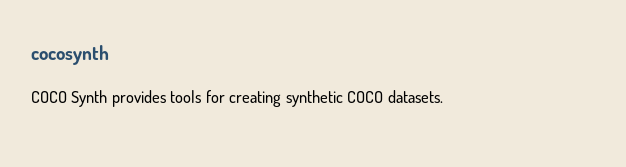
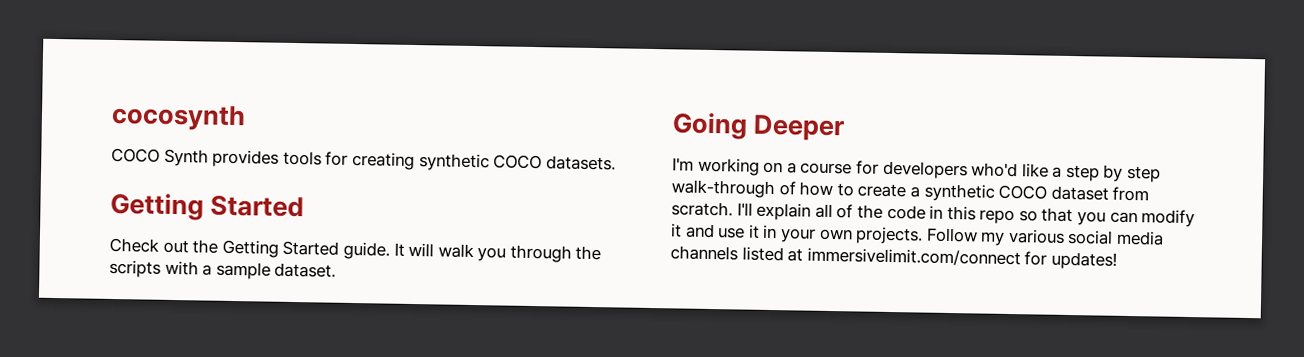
(443, 96) none -> [110,192,305,221] [109,237,602,263] [109,259,337,280] [672,112,846,142] [672,157,1162,183] [671,179,1150,202] [671,201,1196,228] [671,223,1165,246] [670,245,1117,270] // Getting Started // Check out the Getting Started guide. It will walk you through the scripts with a sample dataset. // Going Deeper // I'm working on a course for developers who'd like a step by step walk-through of how to create a synthetic COCO dataset from scratch. I'll explain all of the code in this repo so that you can modify it and use it in your own projects. Follow my various social media channels listed at immersivelimit.com/connect for updates!

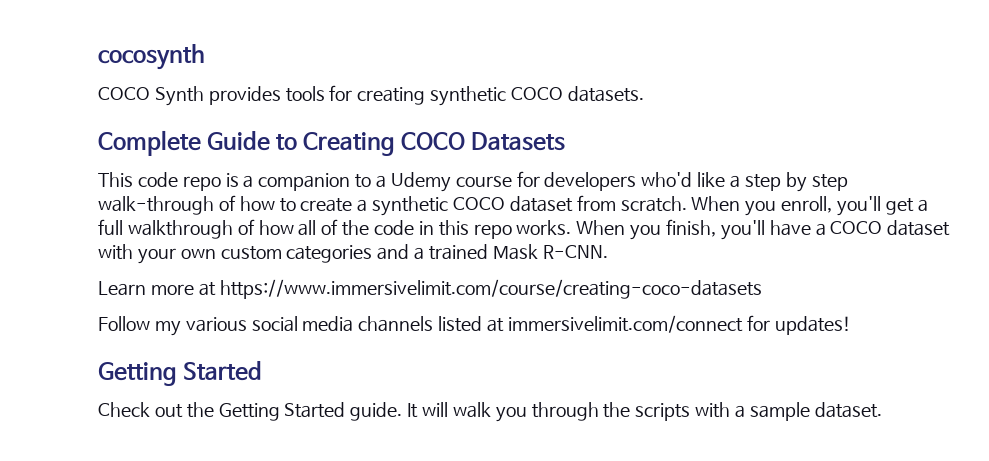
(616, 163) none -> [98,130,566,156] [98,171,848,192] [98,195,928,216] [98,219,951,240] [98,244,608,264] [98,279,762,299] [98,315,851,336] // Complete Guide to Creating COCO Datasets // This code repo is a companion to a Udemy course for developers who'd like a step by step walk-through of how to create a synthetic COCO dataset from scratch. When you enroll, you'll get a full walkthrough of how all of the code in this repo works. When you finish, you'll have a COCO dataset with your own custom categories and a trained Mask R-CNN. // Learn more at https://www.immersivelimit.com/course/creating-coco-datasets // Follow my various social media channels listed at immersivelimit.com/connect for updates!
[672,112,846,142] [672,157,1162,183] [671,179,1150,202] [671,201,1196,228] [671,223,1165,246] [670,245,1117,270] // Going Deeper // I'm working on a course for developers who'd like a step by step walk-through of how to create a synthetic COCO dataset from scratch. I'll explain all of the code in this repo so that you can modify it and use it in your own projects. Follow my various social media channels listed at immersivelimit.com/connect for updates! -> (882, 410) none

